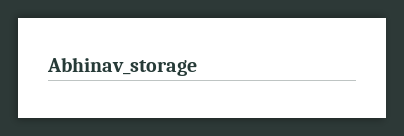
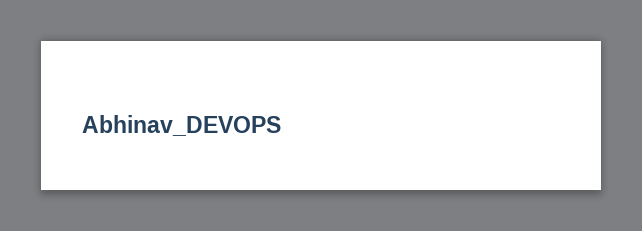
[47,57,197,76] Abhinav_storage -> [82,115,281,136] Abhinav_DEVOPS

